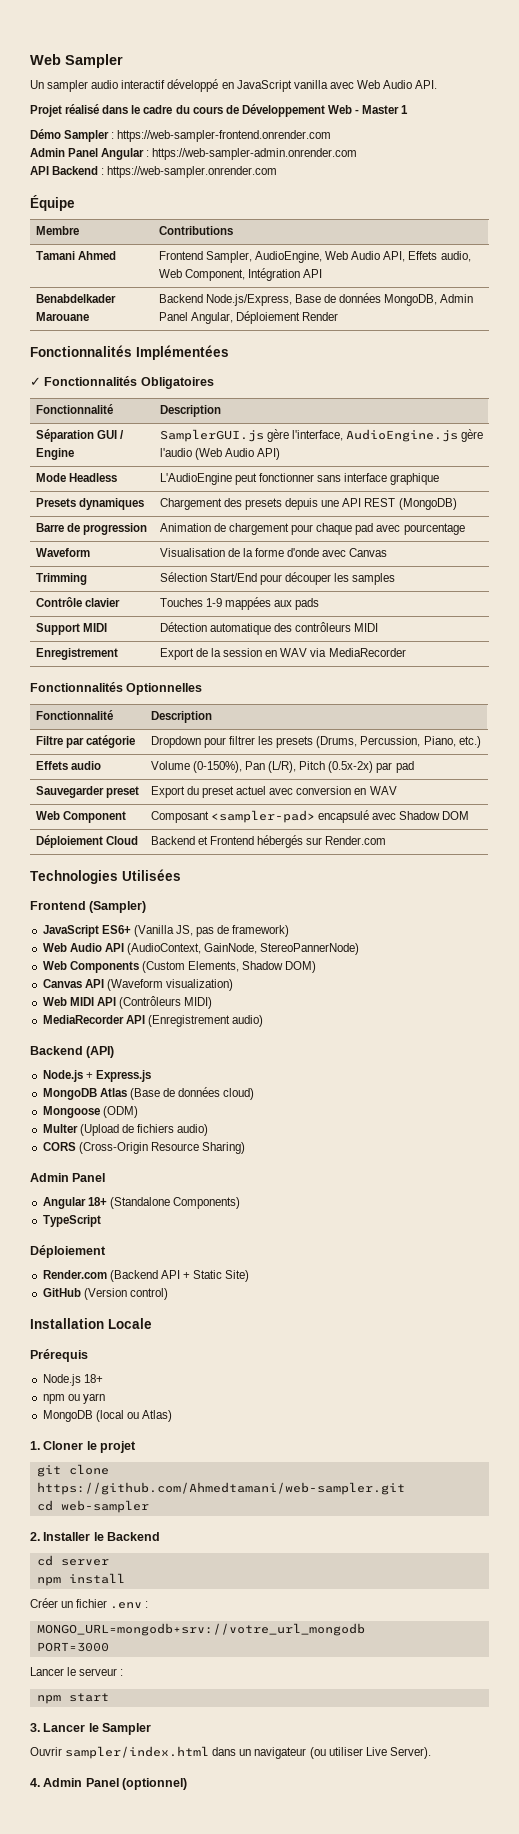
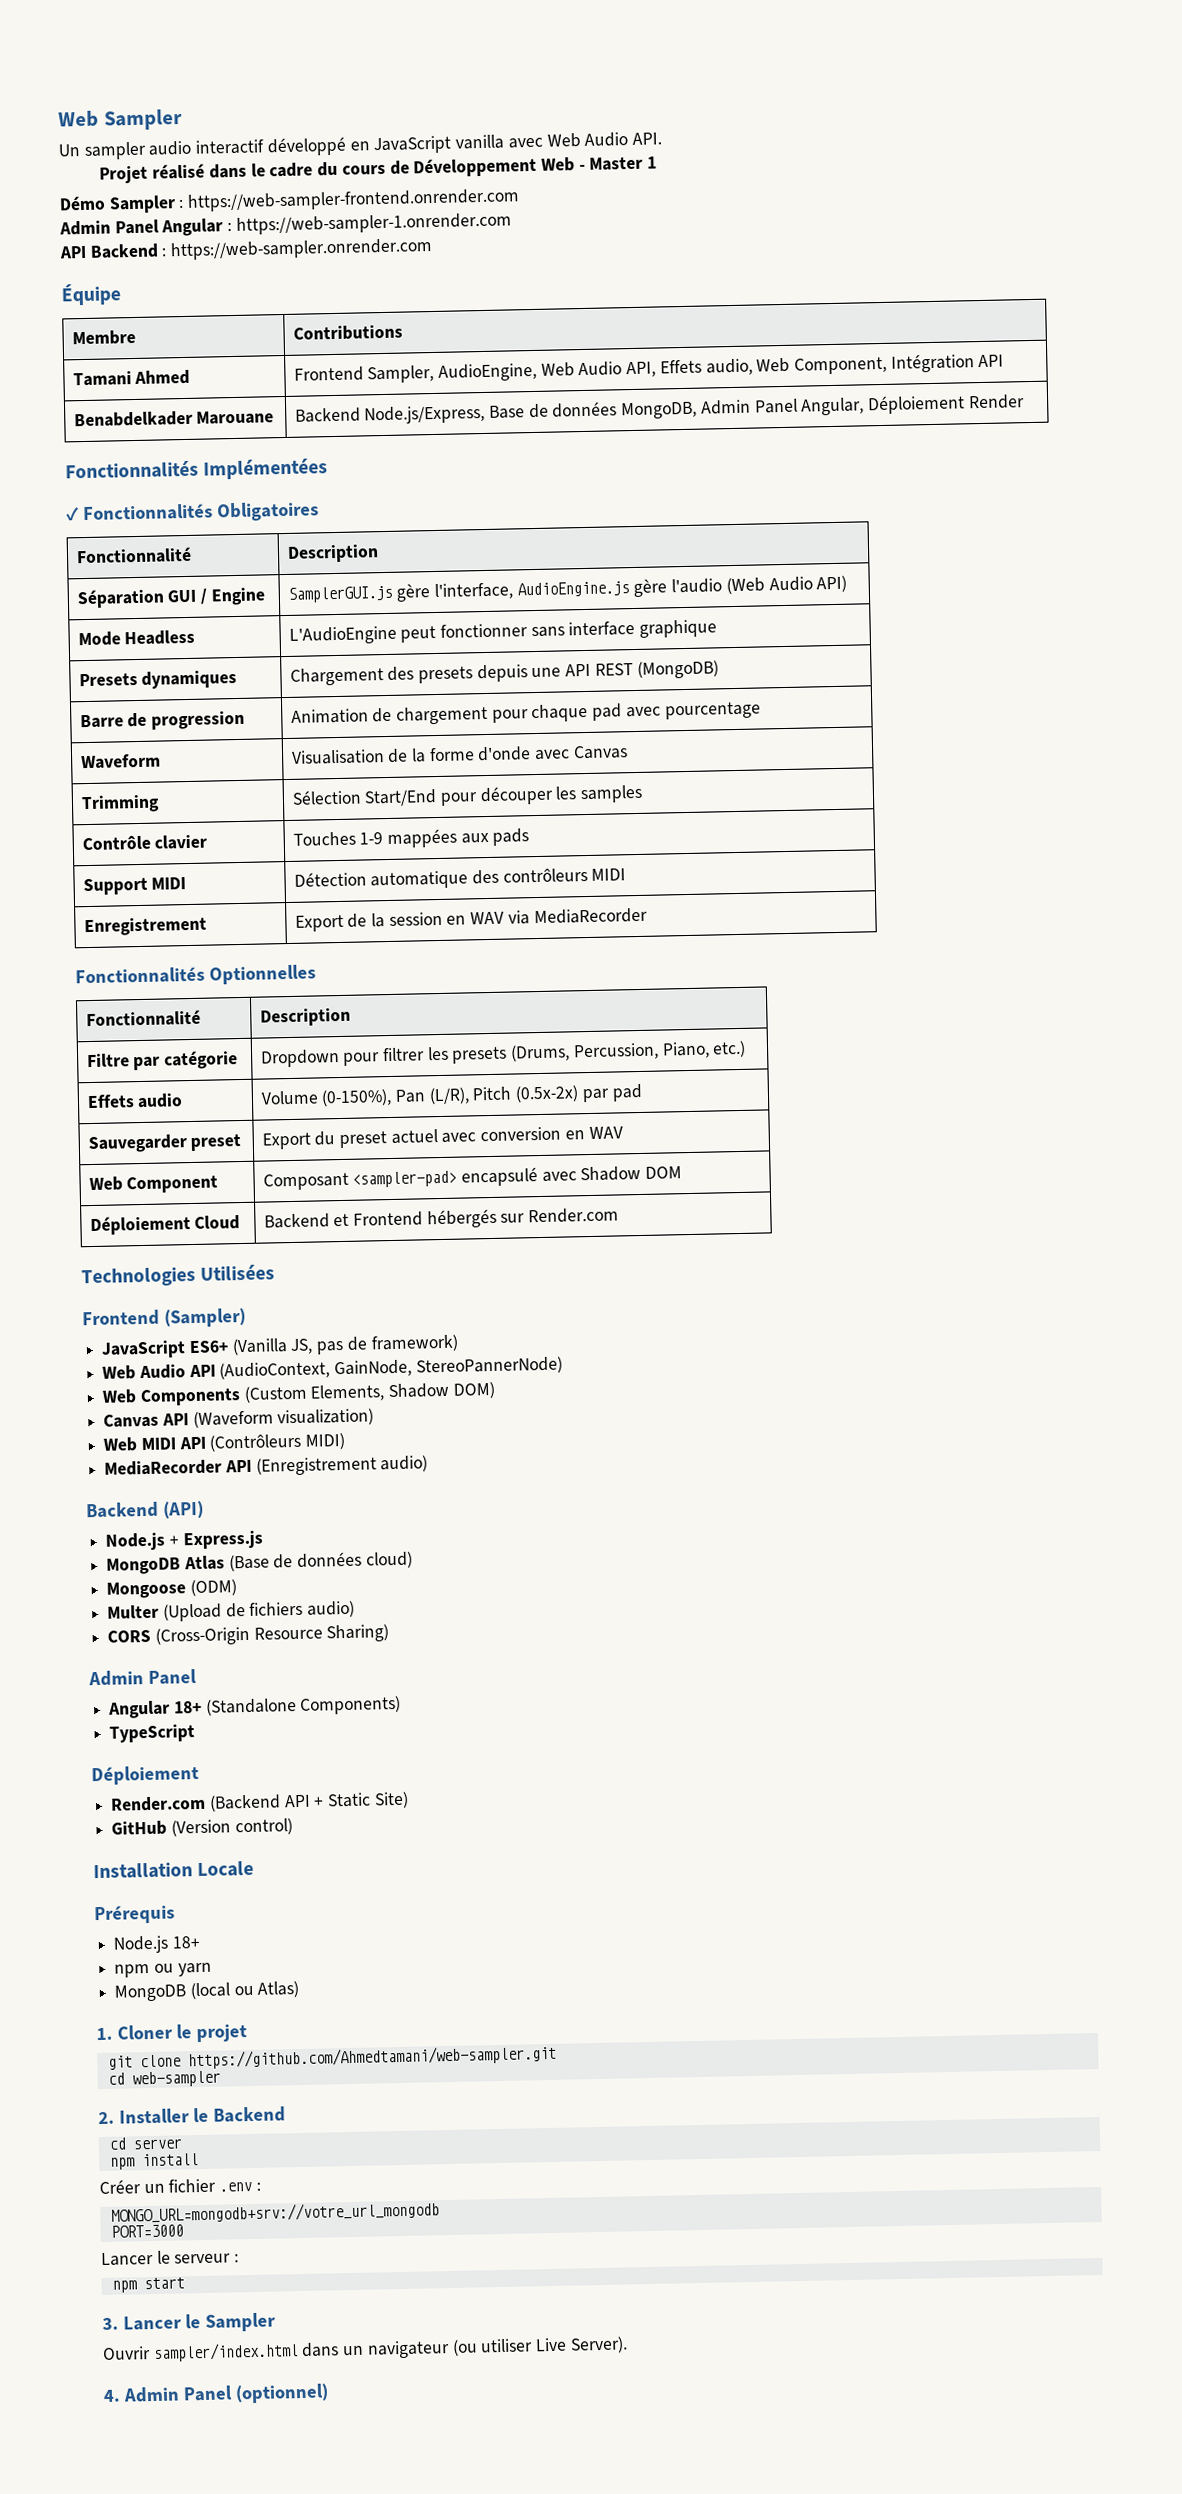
[152,148,358,160] https://web-sampler-admin.onrender.com -> [235,212,512,235] https://web-sampler-1.onrender.com

